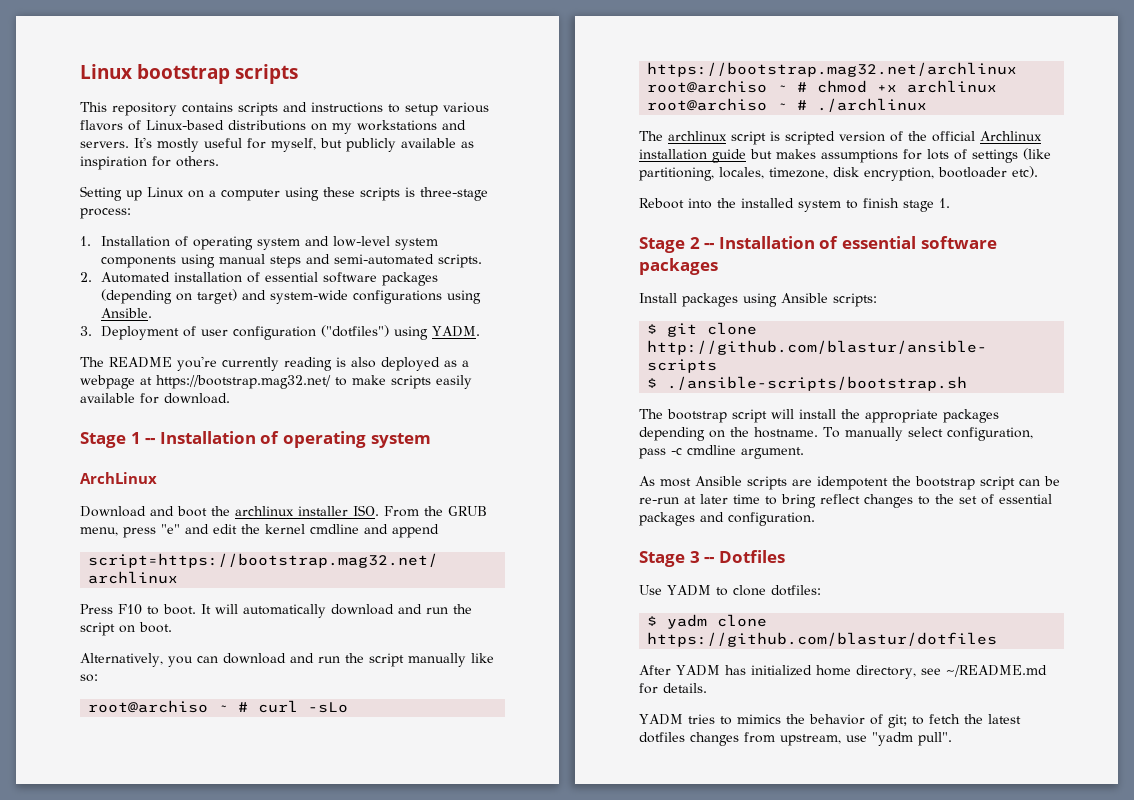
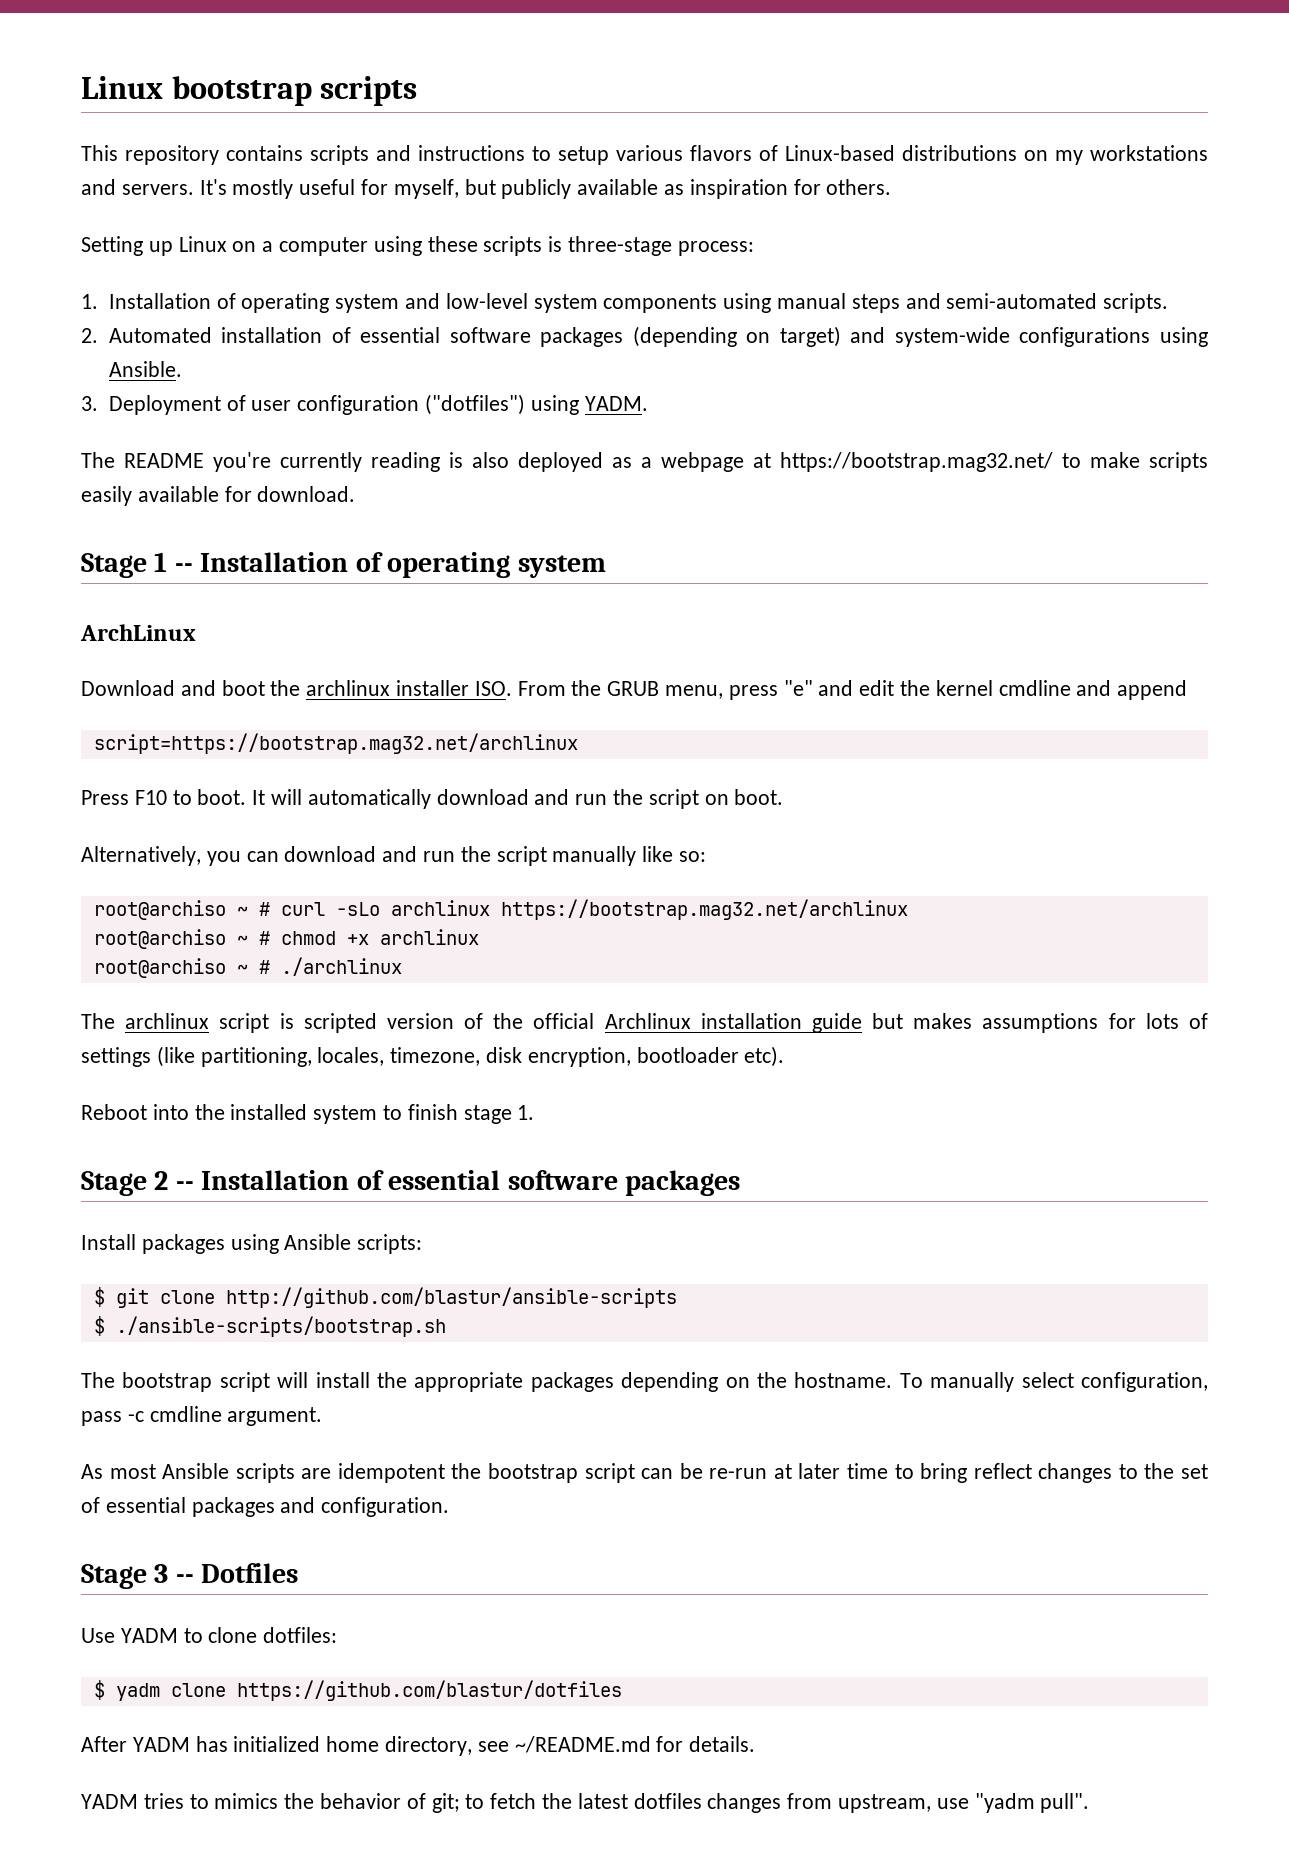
(349, 707) none -> [390,900,490,916] archlinux

